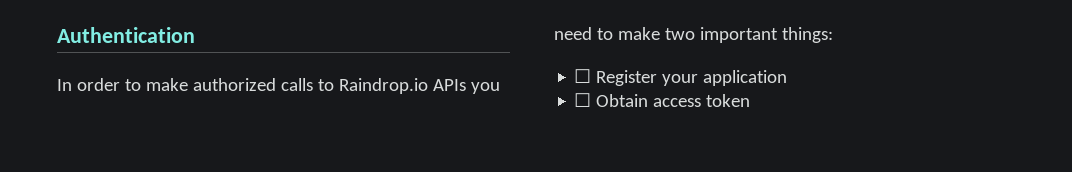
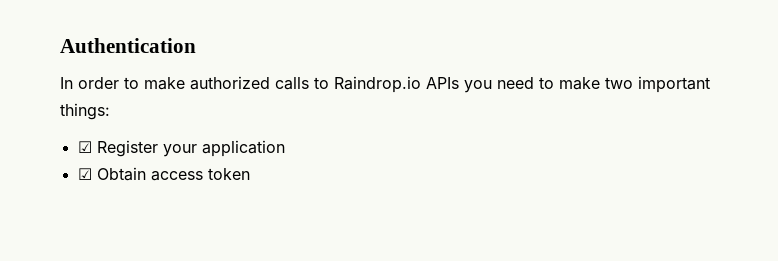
[574,69,592,83] ☐ -> [77,141,92,153] ☑
[574,93,592,107] ☐ -> [77,168,92,180] ☑

